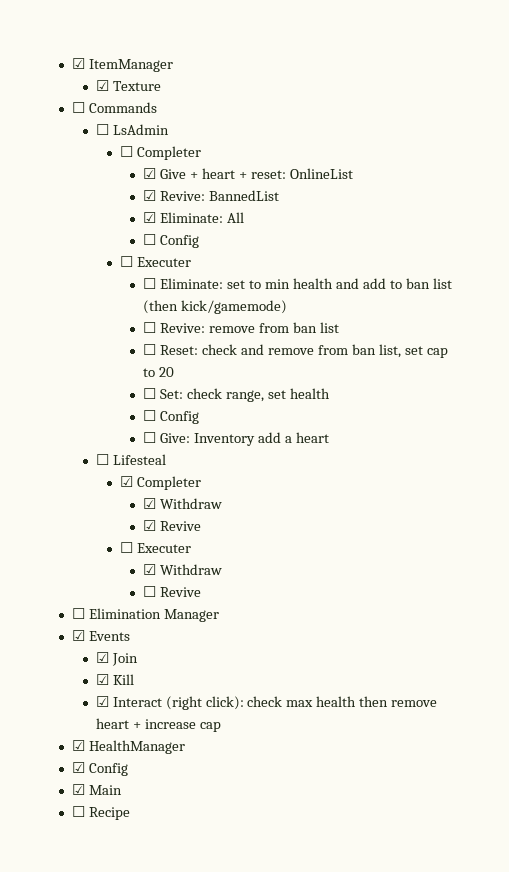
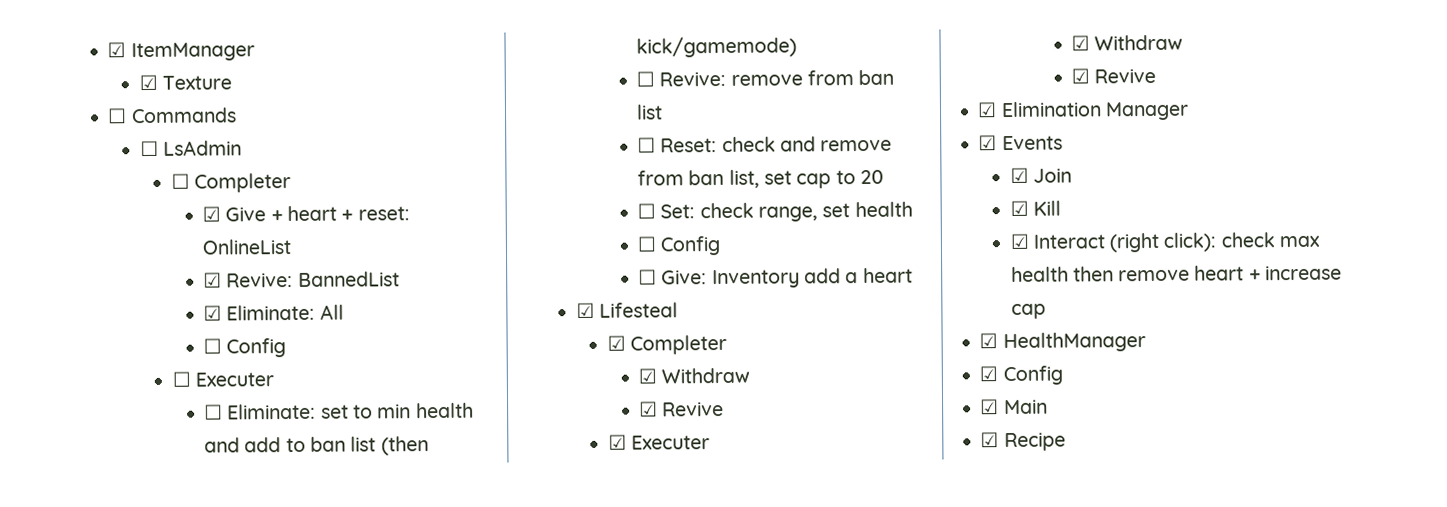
[95,454,109,465] ☐ -> [575,302,595,319] ☑
[119,542,133,553] ☐ -> [607,434,627,450] ☑
[143,586,202,597] [71,608,85,619] ☐ Revive // ☐ -> [1071,68,1157,84] [977,102,998,118] ☑ Revive // ☑
[71,806,85,817] ☐ -> [980,432,1000,448] ☑

